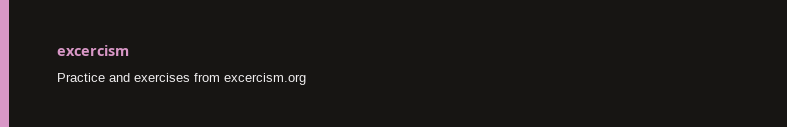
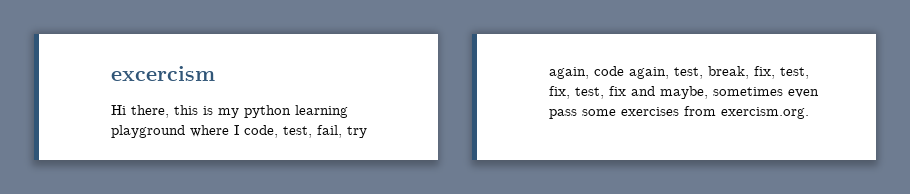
[57,73,130,82] Practice and -> [111,105,348,118] [111,125,367,138] [549,66,809,79] [549,86,819,99] [549,109,616,119] Hi there, this is my python learning playground where I code, test, fail, try again, code again, test, break, fix, test, fix, test, fix and maybe, sometimes even pass some
[224,73,306,85] excercism.org -> [721,107,809,119] exercism.org.

